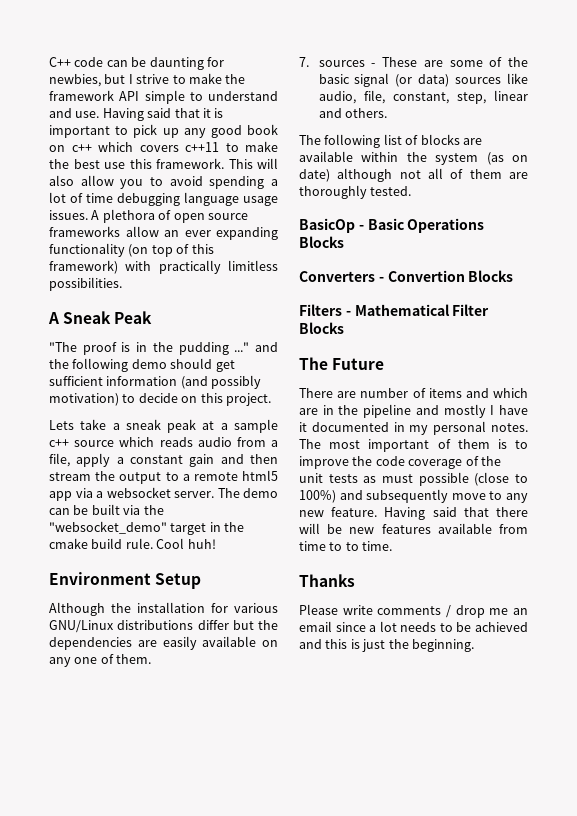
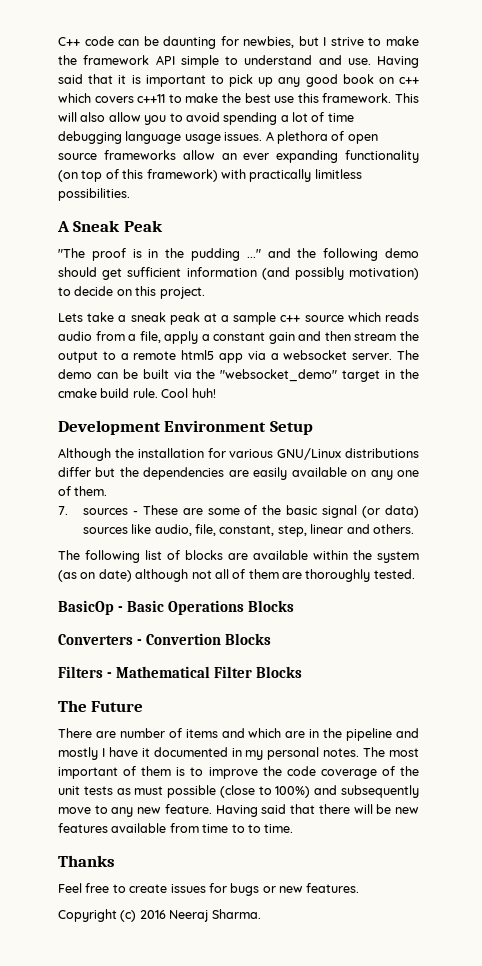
(216, 544) none -> [58,420,161,435] Development
[299,604,528,618] [299,621,528,632] [299,639,474,652] Please write comments / drop me an email since a lot needs to be achieved and this is just the beginning. -> [58,883,360,896] [58,909,261,922] Feel free to create issues for bugs or new features. // Copyright (c) 2016 Neeraj Sharma.

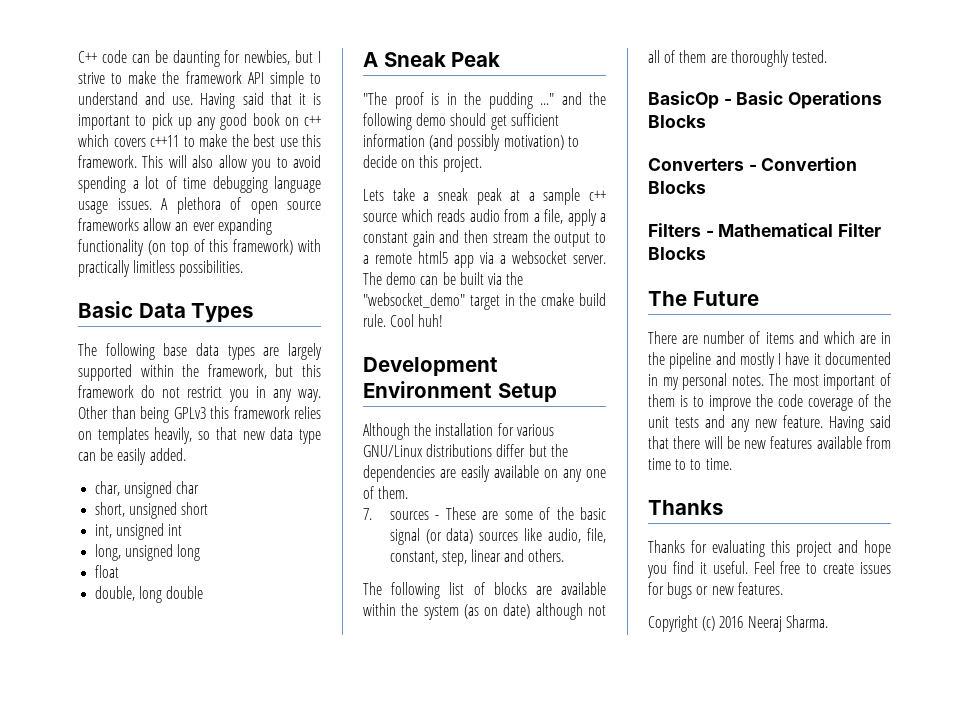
(130, 194) none -> [78,301,254,323] [78,343,322,360] [78,364,321,381] [78,385,321,402] [78,406,321,423] [78,427,321,444] [78,448,186,465] [95,481,200,498] [95,502,209,519] [95,523,183,540] [95,544,201,561] [95,565,120,578] [95,586,204,603] // Basic Data Types // The following base data types are largely supported within the framework, but this framework do not restrict you in any way. Other than being GPLv3 this framework relies on templates heavily, so that new data type can be easily added. // char, unsigned char // short, unsigned short // int, unsigned int // long, unsigned long // float // double, long double
[116,785,419,798] [58,805,108,814] as must possible (close to 100%) and subsequently move to -> [705,415,725,428] and
(115, 861) none -> [648,540,891,557] [647,561,748,578] Thanks for evaluating this project and hope you find it useful.

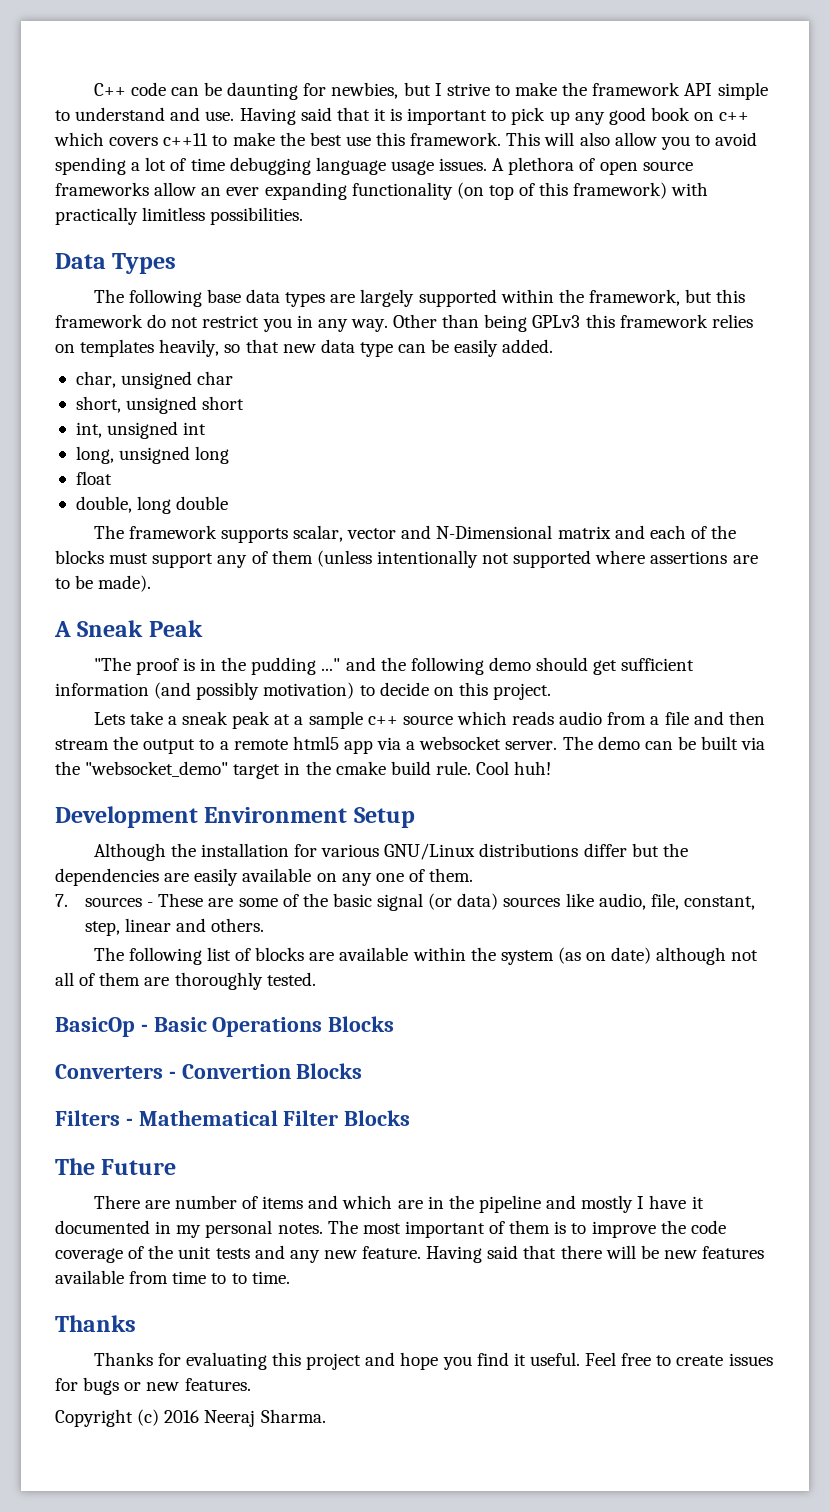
[78,301,133,318] Basic -> (304, 216) none
(204, 592) none -> [93,525,737,543] [55,550,758,568] [55,575,152,592] // The framework supports scalar, vector and N-Dimensional matrix and each of the blocks must support any of them (unless intentionally not supported where assertions are to be made).
[544,209,606,226] [363,231,435,247] file, apply a constant gain -> [664,711,689,725] file

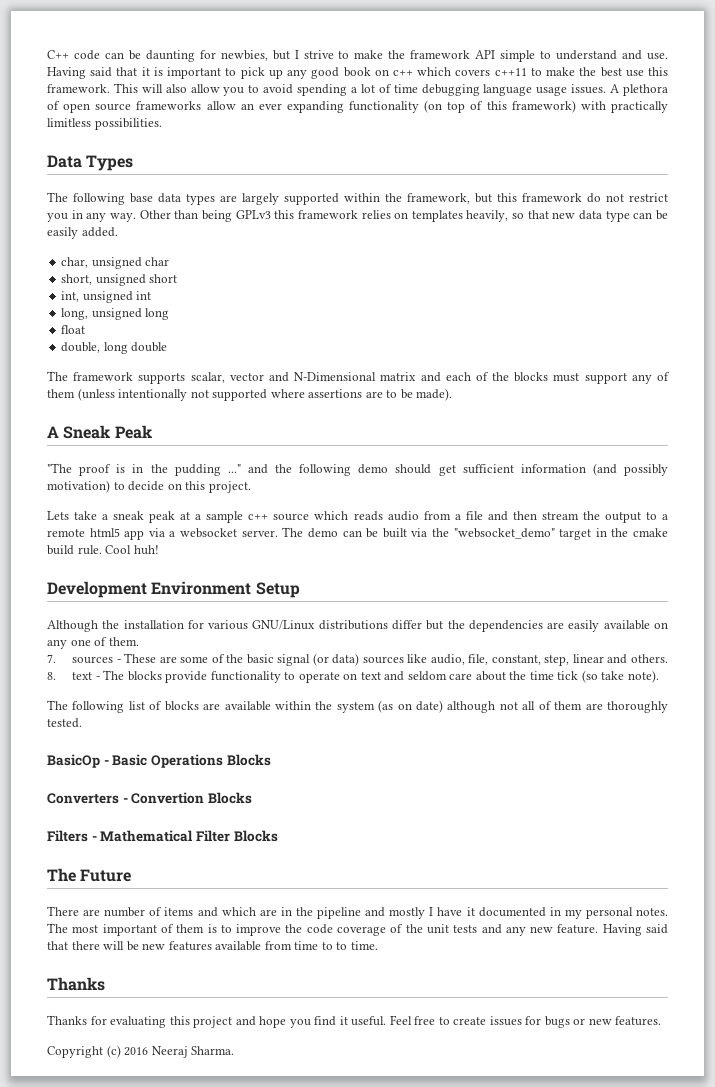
(265, 925) none -> [47,670,659,683] // 8. text - The blocks provide functionality to operate on text and seldom care about the time tick (so take note).

